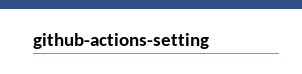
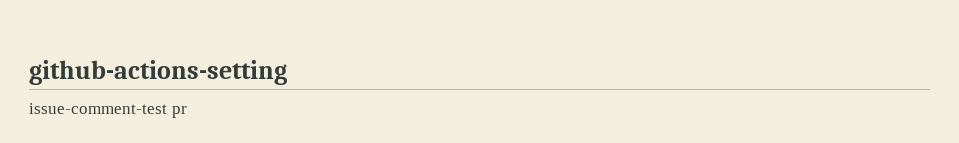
(209, 41) none -> [29,103,187,118] // issue-comment-test pr

